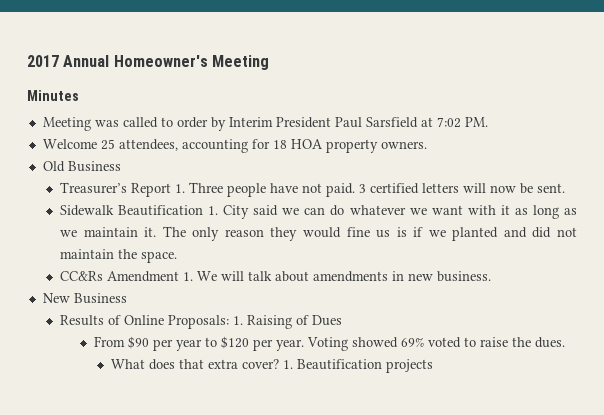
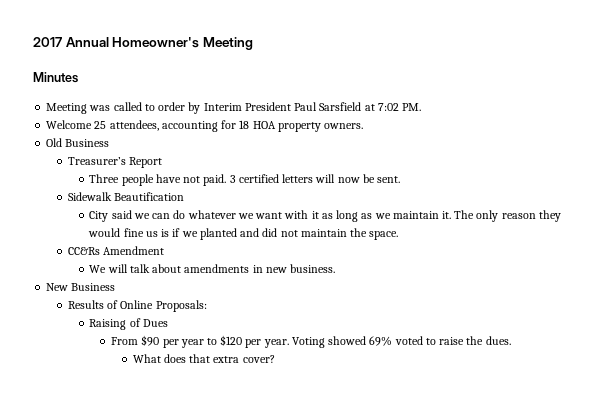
[175,184,186,193] 1. -> (163, 162) //
[208,206,219,215] 1. -> (185, 196) //
[183,272,194,281] 1. -> (165, 250) //
[233,316,244,325] 1. -> (207, 306) //
[283,359,434,373] 1. Beautification projects -> (275, 359) none

